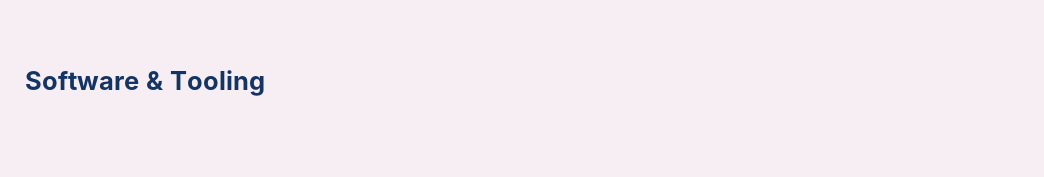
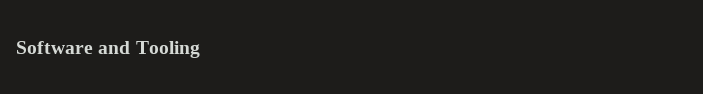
[145,71,164,90] & -> [98,41,131,54] and

